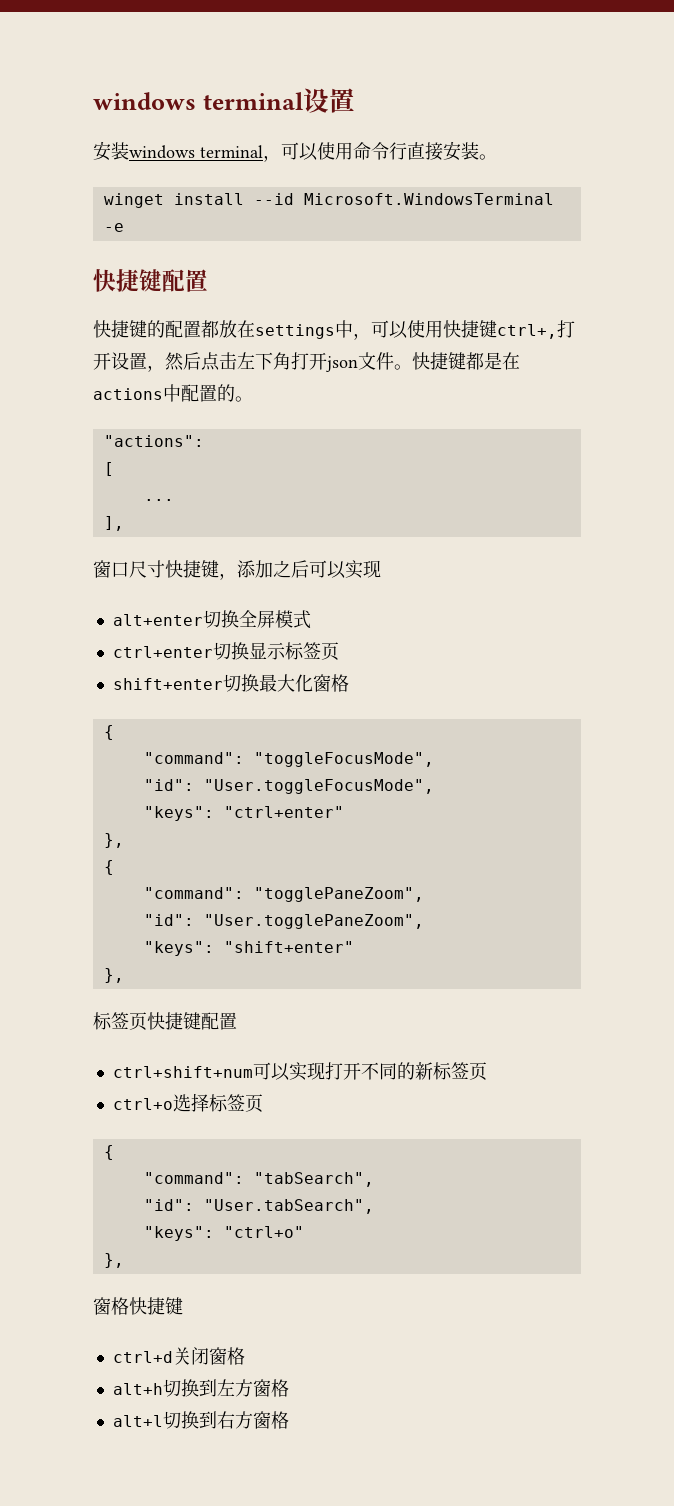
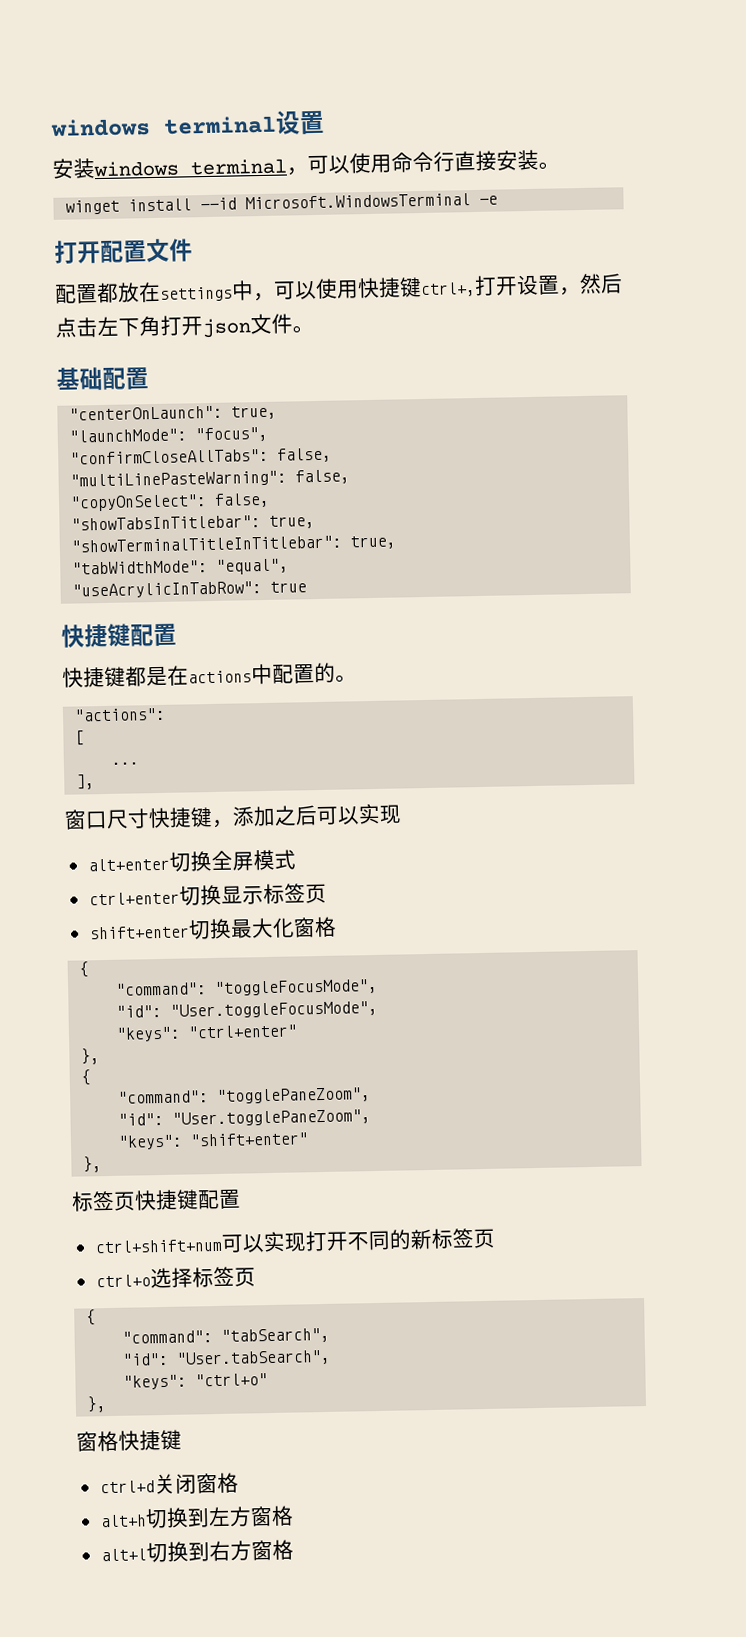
[93,269,208,292] [93,320,165,338] 快捷键配置 // 快捷键的 -> [54,238,193,264] 打开配置文件 //
(412, 367) none -> [56,366,149,391] [69,405,278,421] [69,426,269,443] [70,447,333,465] [70,469,351,489] [70,492,271,512] [71,515,316,531] [71,535,397,553] [72,558,290,575] [72,581,308,599] [61,623,177,648] // 基础配置 // "centerOnLaunch": true, // "launchMode": "focus", // "confirmCloseAllTabs": false, // "multiLinePasteWarning": false, // "copyOnSelect": false, // "showTabsInTitlebar": true, // "showTerminalTitleInTitlebar": true, // "tabWidthMode": "equal", // "useAcrylicInTabRow": true // 快捷键配置 //

